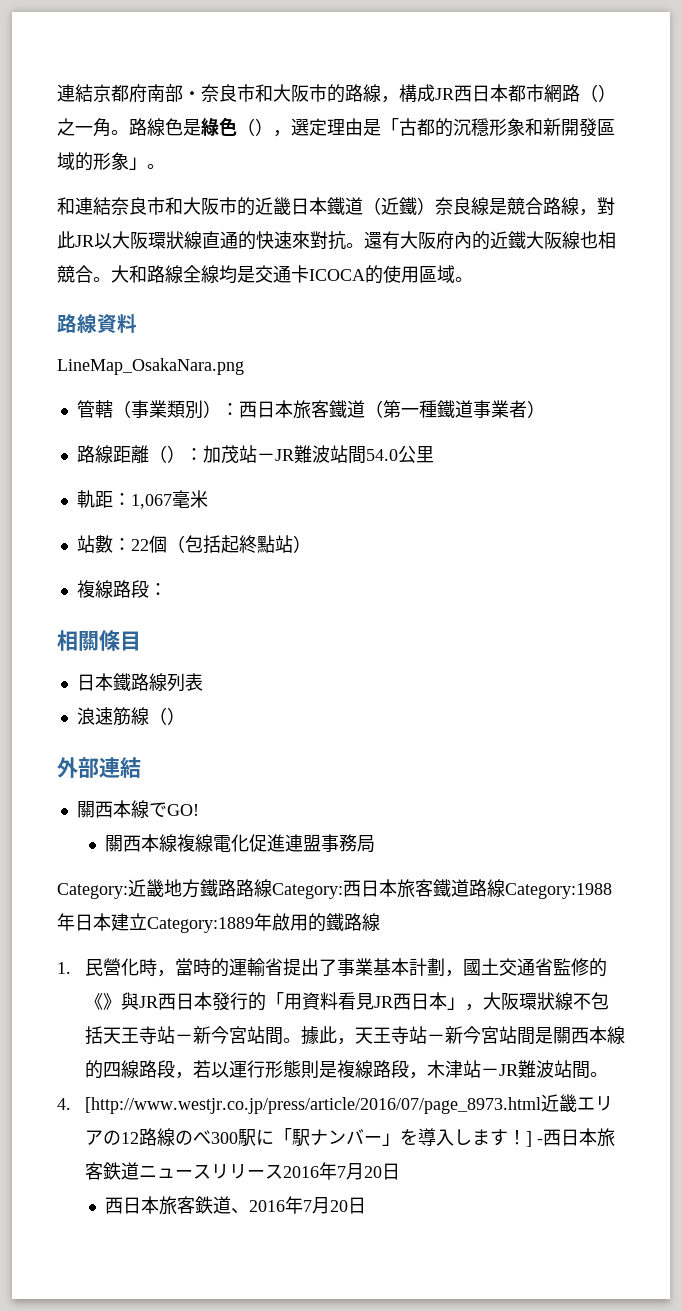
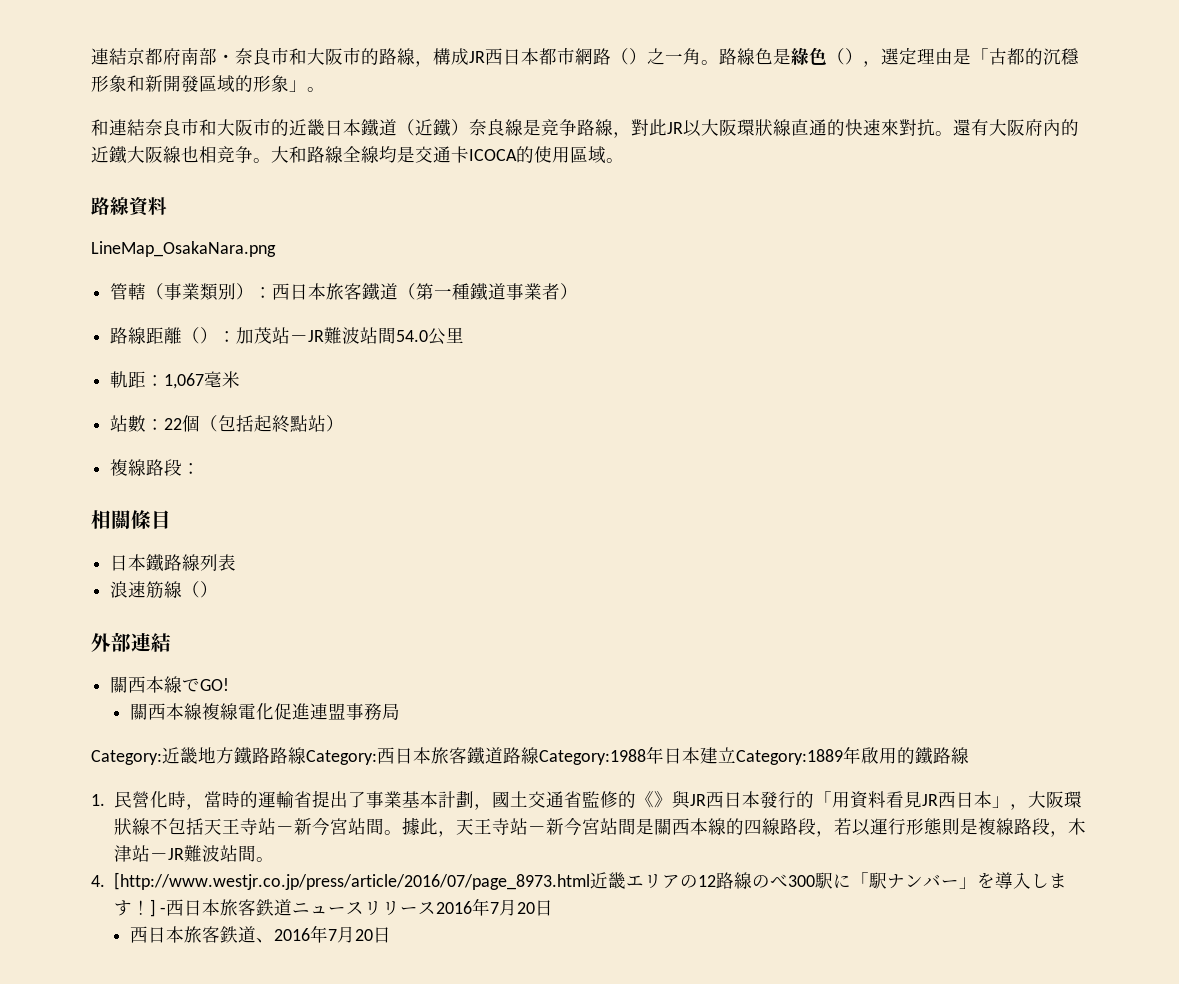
[507,197,543,215] 競合 -> [541,119,577,136] 竞争
[57,265,93,283] 競合 -> [217,146,253,163] 竞争

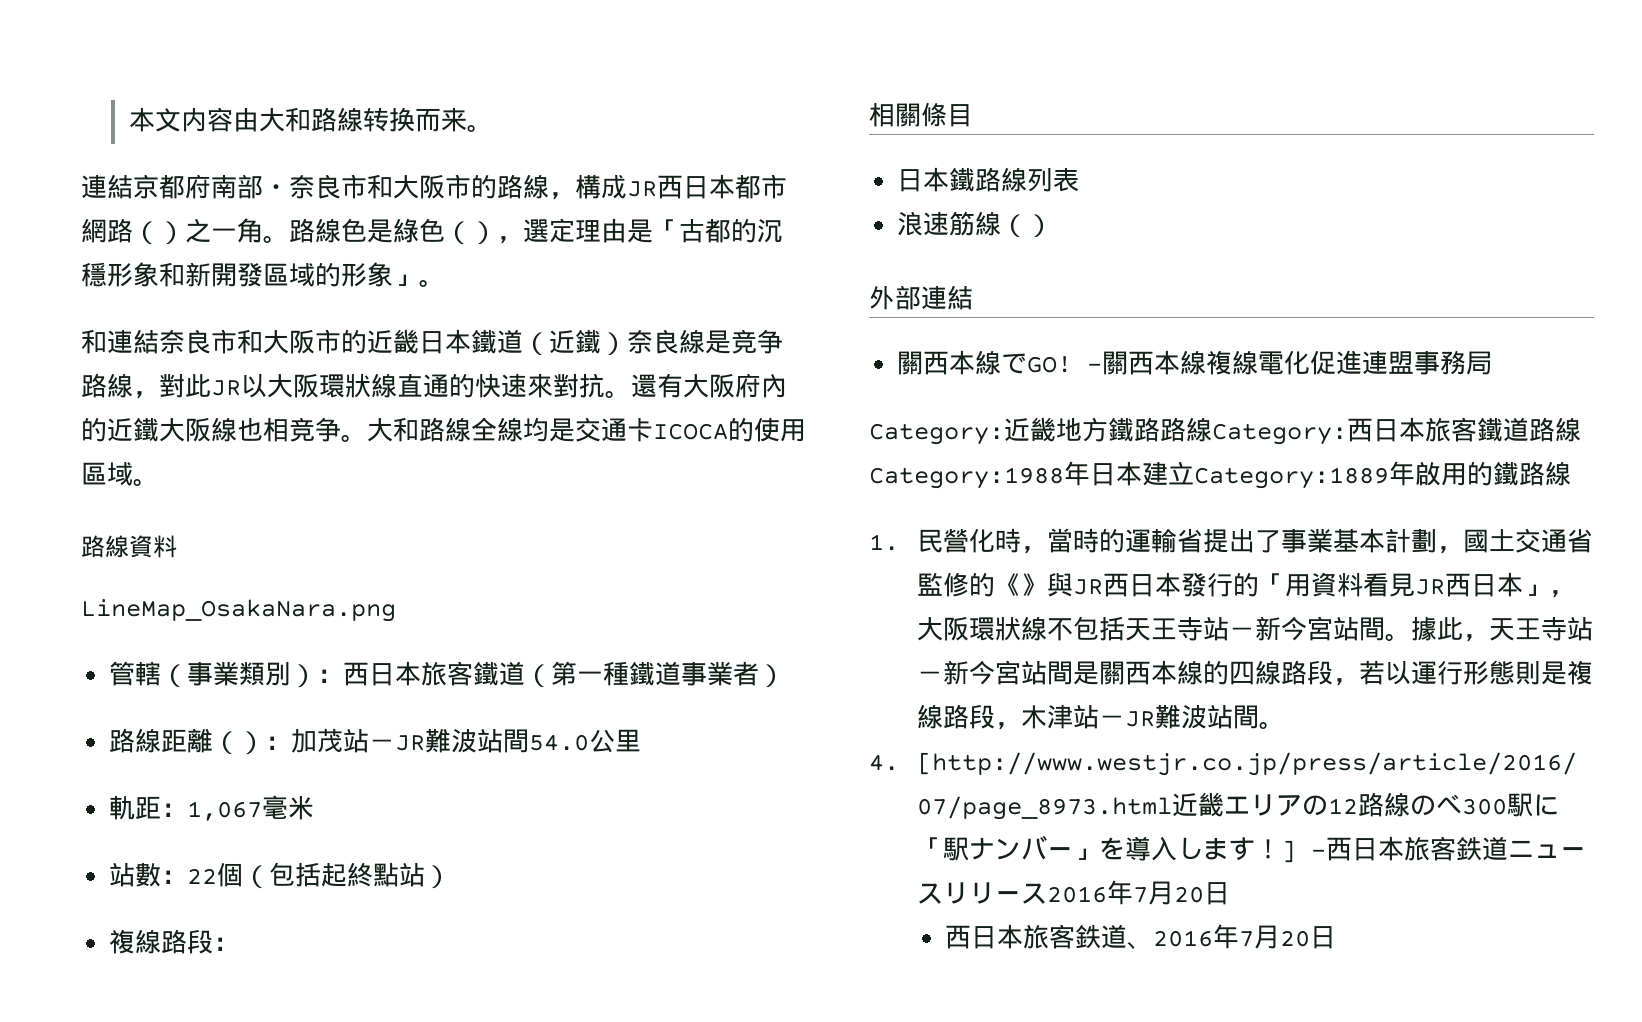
(91, 56) none -> [129,107,494,132] 本文内容由大和路線转换而来。 //
(230, 684) // -> [1087,363,1103,372] -

